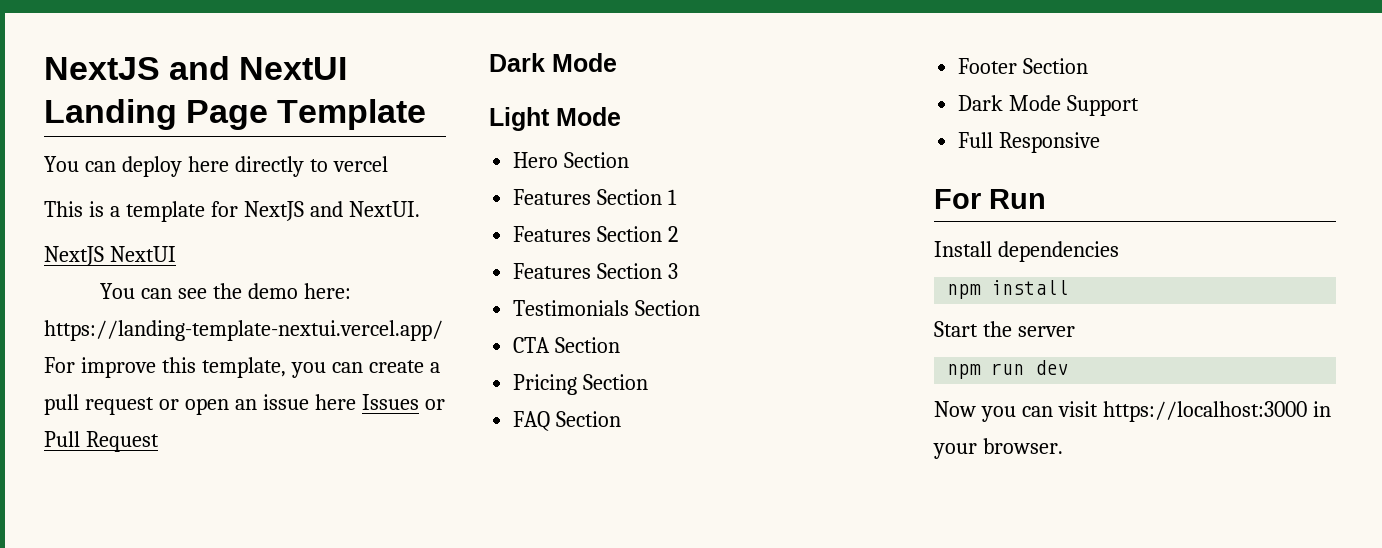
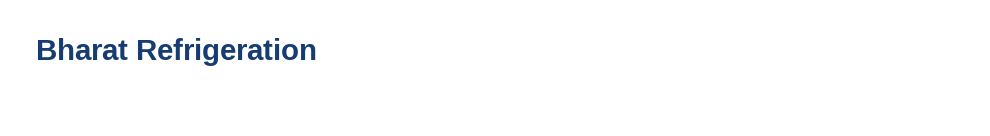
[44,56,348,80] [44,99,427,130] [44,156,388,177] [44,201,420,222] [44,246,176,266] [100,283,352,299] [44,320,443,341] [44,357,440,378] [44,394,445,415] [44,431,159,452] [489,53,617,72] [489,107,621,131] [513,152,630,168] [513,189,678,205] [513,226,679,242] [513,263,679,279] [513,300,701,316] [513,337,621,353] [513,374,649,395] [513,411,622,431] [958,58,1089,74] [958,95,1140,116] [958,132,1101,153] [934,189,1046,209] [934,241,1119,262] [947,280,1069,299] [934,321,1075,337] [947,360,1069,379] [934,401,1331,422] [933,438,1063,459] NextJS and NextUI Landing Page Template // You can deploy here directly to vercel // This is a template for NextJS and NextUI. // NextJS NextUI // You can see the demo here: https://landing-template-nextui.vercel.app/ For improve this template, you can create a pull request or open an issue here Issues or Pull Request // Dark Mode // Light Mode // Hero Section // Features Section 1 // Features Section 2 // Features Section 3 // Testimonials Section // CTA Section // Pricing Section // FAQ Section // Footer Section // Dark Mode Support // Full Responsive // For Run // Install dependencies // npm install // Start the server // npm run dev // Now you can visit https://localhost:3000 in your browser. -> [36,38,317,66] Bharat Refrigeration

